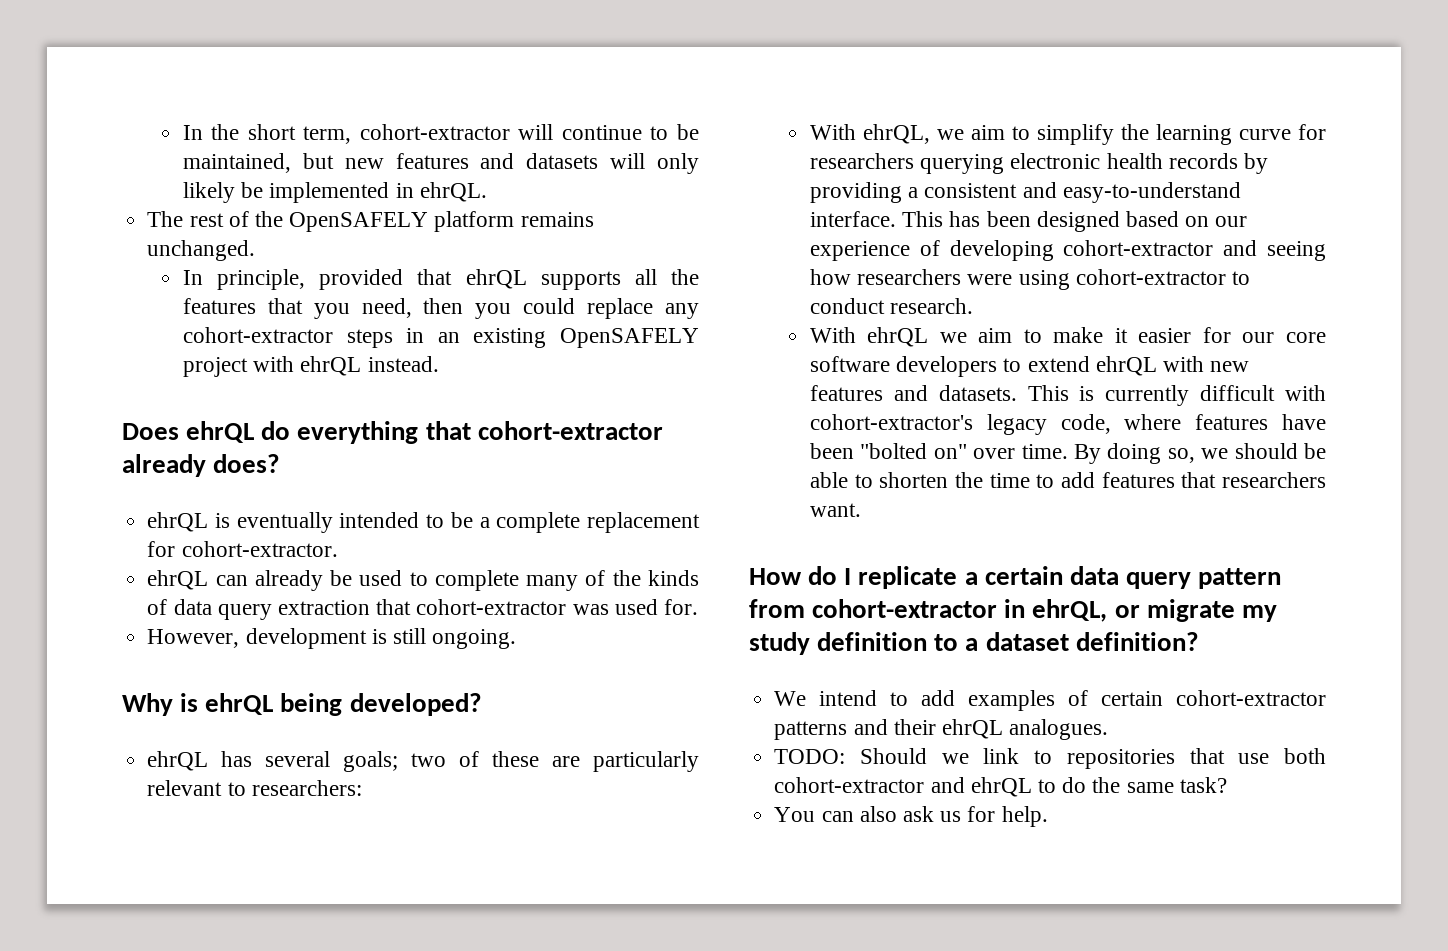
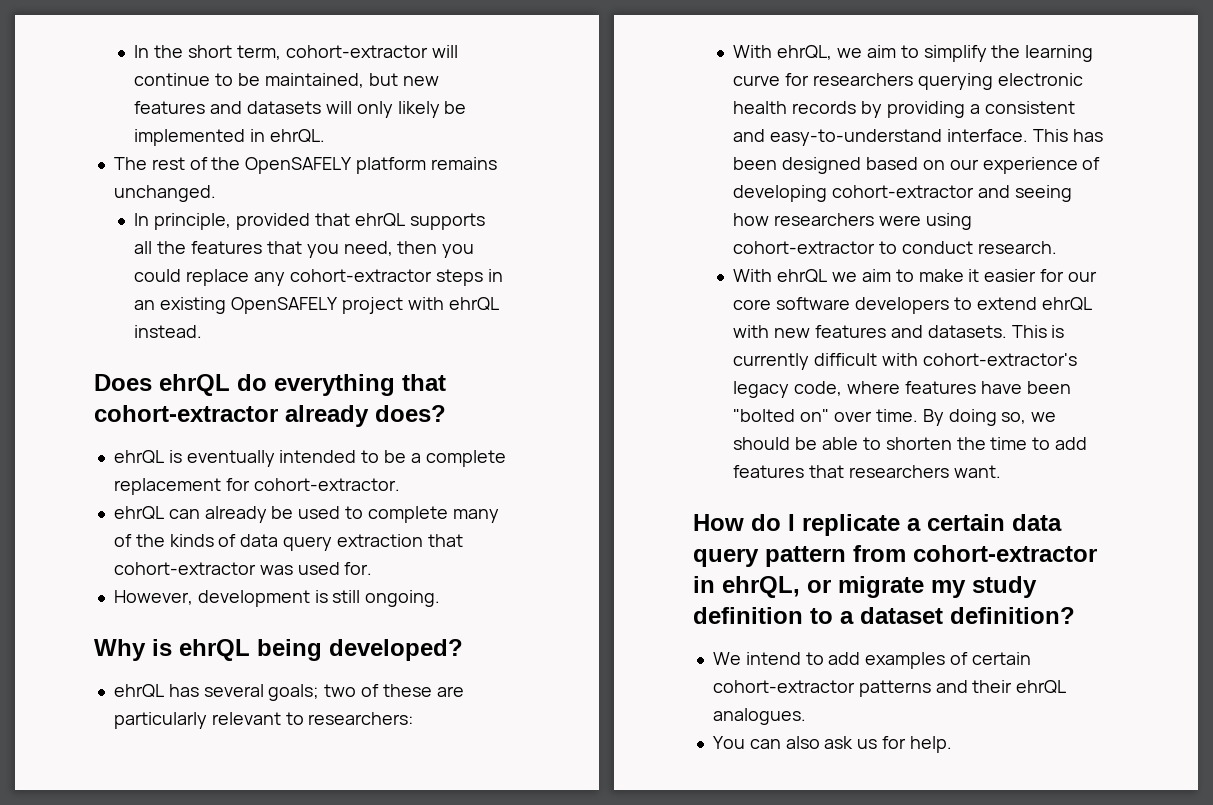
[774,748,1326,769] [774,777,1227,797] // TODO: Should we link to repositories that use both cohort-extractor and ehrQL to do the same task? -> (806, 716) none

